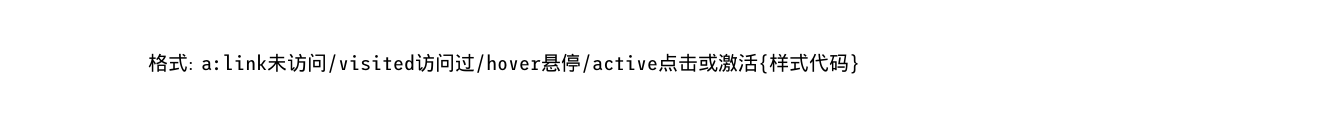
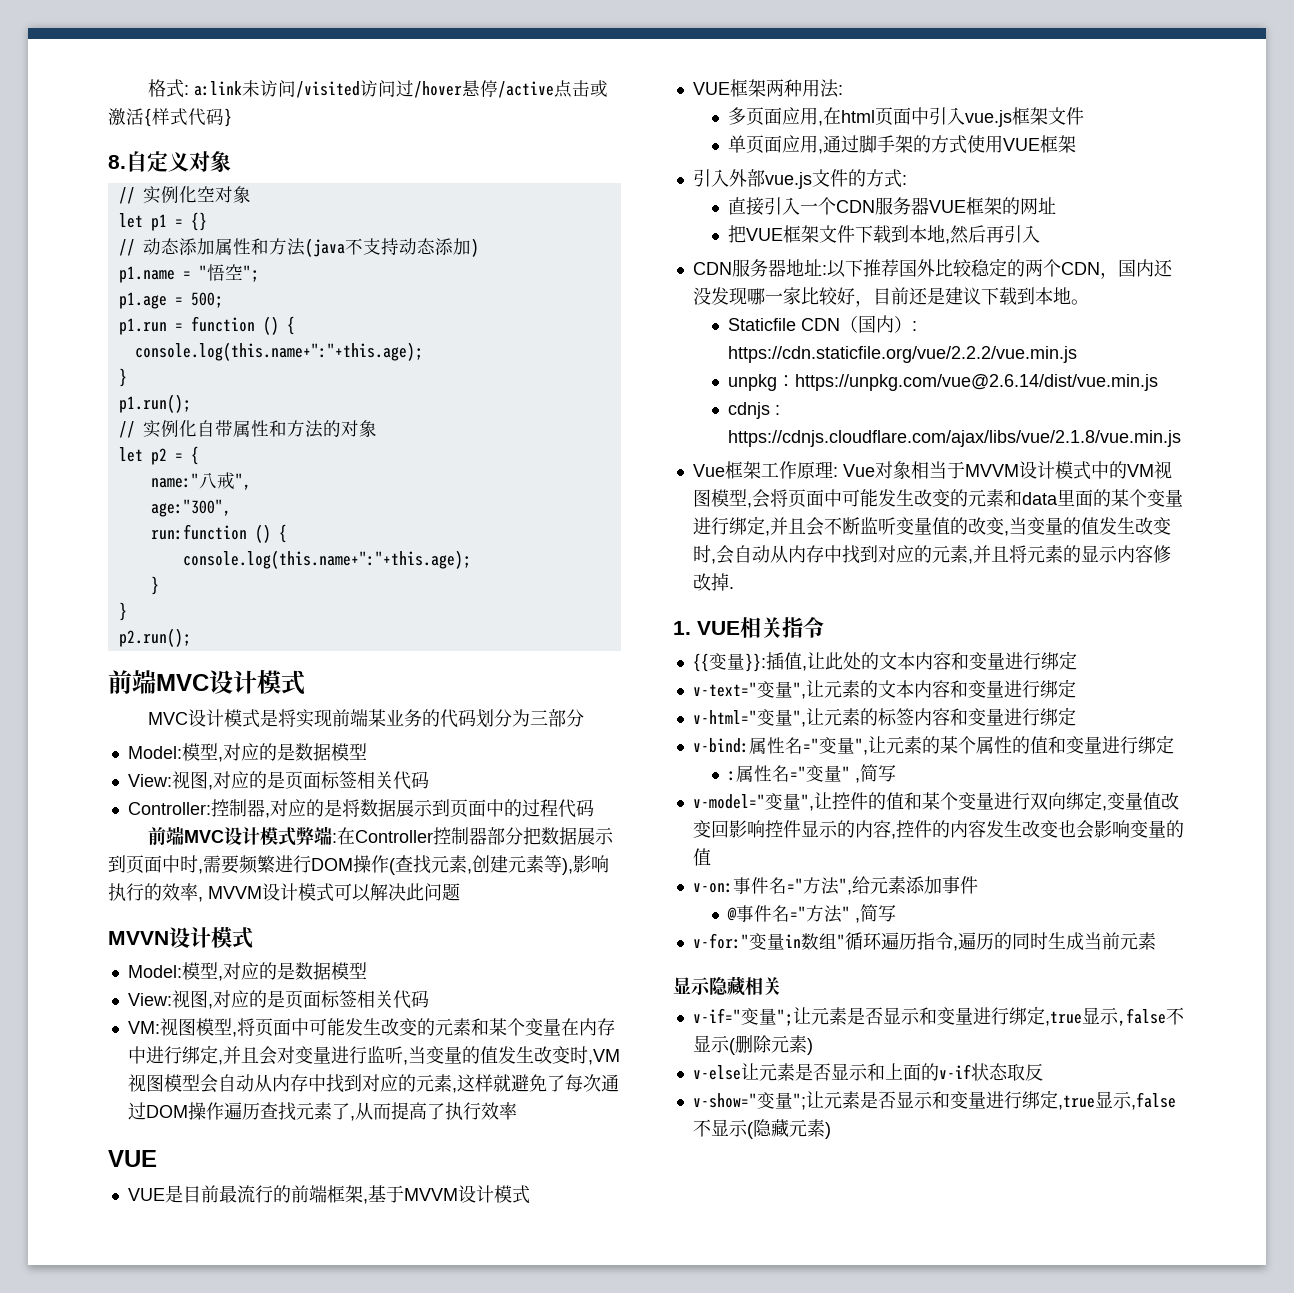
(861, 64) none -> [108,151,231,172] [118,186,251,204] [118,212,207,231] [118,238,479,257] [118,264,259,283] [118,292,223,309] [118,316,295,335] [134,342,423,361] [118,368,127,387] [118,394,191,413] [118,420,377,438] [118,446,199,465] [150,472,251,490] [150,499,231,517] [150,524,287,543] [182,550,471,569] [150,576,159,595] [118,602,127,621] [118,628,191,647] [108,670,305,695] [147,709,584,728] [127,743,367,762] [127,771,429,790] [127,799,594,818] [147,826,614,846] [108,855,609,875] [108,883,460,902] [108,927,253,949] [127,962,367,981] [127,990,429,1009] [127,1018,615,1037] [127,1045,620,1065] [127,1074,619,1093] [127,1102,517,1121] [108,1150,157,1167] [127,1185,530,1204] [692,79,843,98] [728,107,1085,127] [728,135,1077,154] [692,169,907,189] [728,197,1057,216] [728,225,1041,244] [692,258,1173,279] [692,287,1089,307] [728,315,918,333] [728,346,1078,363] [728,374,1159,391] [728,402,781,419] [728,430,1182,447] [692,461,1172,480] [692,489,1183,508] [692,516,1171,536] [692,545,1171,564] [692,573,734,591] [673,617,824,638] [692,651,1077,672] [692,679,1076,699] [692,707,1076,727] [692,735,1174,755] [728,764,897,783] [692,791,1179,811] [692,820,1184,839] [692,848,711,866] [692,876,978,895] [727,904,897,923] [692,932,1156,951] [673,976,781,996] [692,1006,1184,1026] [692,1035,813,1055] [692,1063,1043,1081] [692,1090,1176,1110] [692,1119,831,1139] // 8.自定义对象 // // 实例化空对象 // let p1 = {} // // 动态添加属性和方法(java不支持动态添加) // p1.name = "悟空"; // p1.age = 500; // p1.run = function () { // console.log(this.name+":"+this.age); // } // p1.run(); // // 实例化自带属性和方法的对象 // let p2 = { // name:"八戒", // age:"300", // run:function () { // console.log(this.name+":"+this.age); // } // } // p2.run(); // 前端MVC设计模式 // MVC设计模式是将实现前端某业务的代码划分为三部分 // Model:模型,对应的是数据模型 // View:视图,对应的是页面标签相关代码 // Controller:控制器,对应的是将数据展示到页面中的过程代码 // 前端MVC设计模式弊端:在Controller控制器部分把数据展示到页面中时,需要频繁进行DOM操作(查找元素,创建元素等),影响执行的效率, MVVM设计模式可以解决此问题 // MVVN设计模式 // Model:模型,对应的是数据模型 // View:视图,对应的是页面标签相关代码 // VM:视图模型,将页面中可能发生改变的元素和某个变量在内存中进行绑定,并且会对变量进行监听,当变量的值发生改变时,VM视图模型会自动从内存中找到对应的元素,这样就避免了每次通过DOM操作遍历查找元素了,从而提高了执行效率 // VUE // VUE是目前最流行的前端框架,基于MVVM设计模式 // VUE框架两种用法: // 多页面应用,在html页面中引入vue.js框架文件 // 单页面应用,通过脚手架的方式使用VUE框架 // 引入外部vue.js文件的方式: // 直接引入一个CDN服务器VUE框架的网址 // 把VUE框架文件下载到本地,然后再引入 // CDN服务器地址:以下推荐国外比较稳定的两个CDN，国内还没发现哪一家比较好，目前还是建议下载到本地。 // Staticfile CDN（国内）: https://cdn.staticfile.org/vue/2.2.2/vue.min.js // unpkg：https://unpkg.com/vue@2.6.14/dist/vue.min.js // cdnjs : https://cdnjs.cloudflare.com/ajax/libs/vue/2.1.8/vue.min.js // Vue框架工作原理: Vue对象相当于MVVM设计模式中的VM视图模型,会将页面中可能发生改变的元素和data里面的某个变量进行绑定,并且会不断监听变量值的改变,当变量的值发生改变时,会自动从内存中找到对应的元素,并且将元素的显示内容修改掉. // 1. VUE相关指令 // {{变量}}:插值,让此处的文本内容和变量进行绑定 // v-text="变量",让元素的文本内容和变量进行绑定 // v-html="变量",让元素的标签内容和变量进行绑定 // v-bind:属性名="变量",让元素的某个属性的值和变量进行绑定 // :属性名="变量" ,简写 // v-model="变量",让控件的值和某个变量进行双向绑定,变量值改变回影响控件显示的内容,控件的内容发生改变也会影响变量的值 // v-on:事件名="方法",给元素添加事件 // @事件名="方法" ,简写 // v-for:"变量in数组"循环遍历指令,遍历的同时生成当前元素 // 显示隐藏相关 // v-if="变量";让元素是否显示和变量进行绑定,true显示,false不显示(删除元素) // v-else让元素是否显示和上面的v-if状态取反 // v-show="变量";让元素是否显示和变量进行绑定,true显示,false不显示(隐藏元素)

